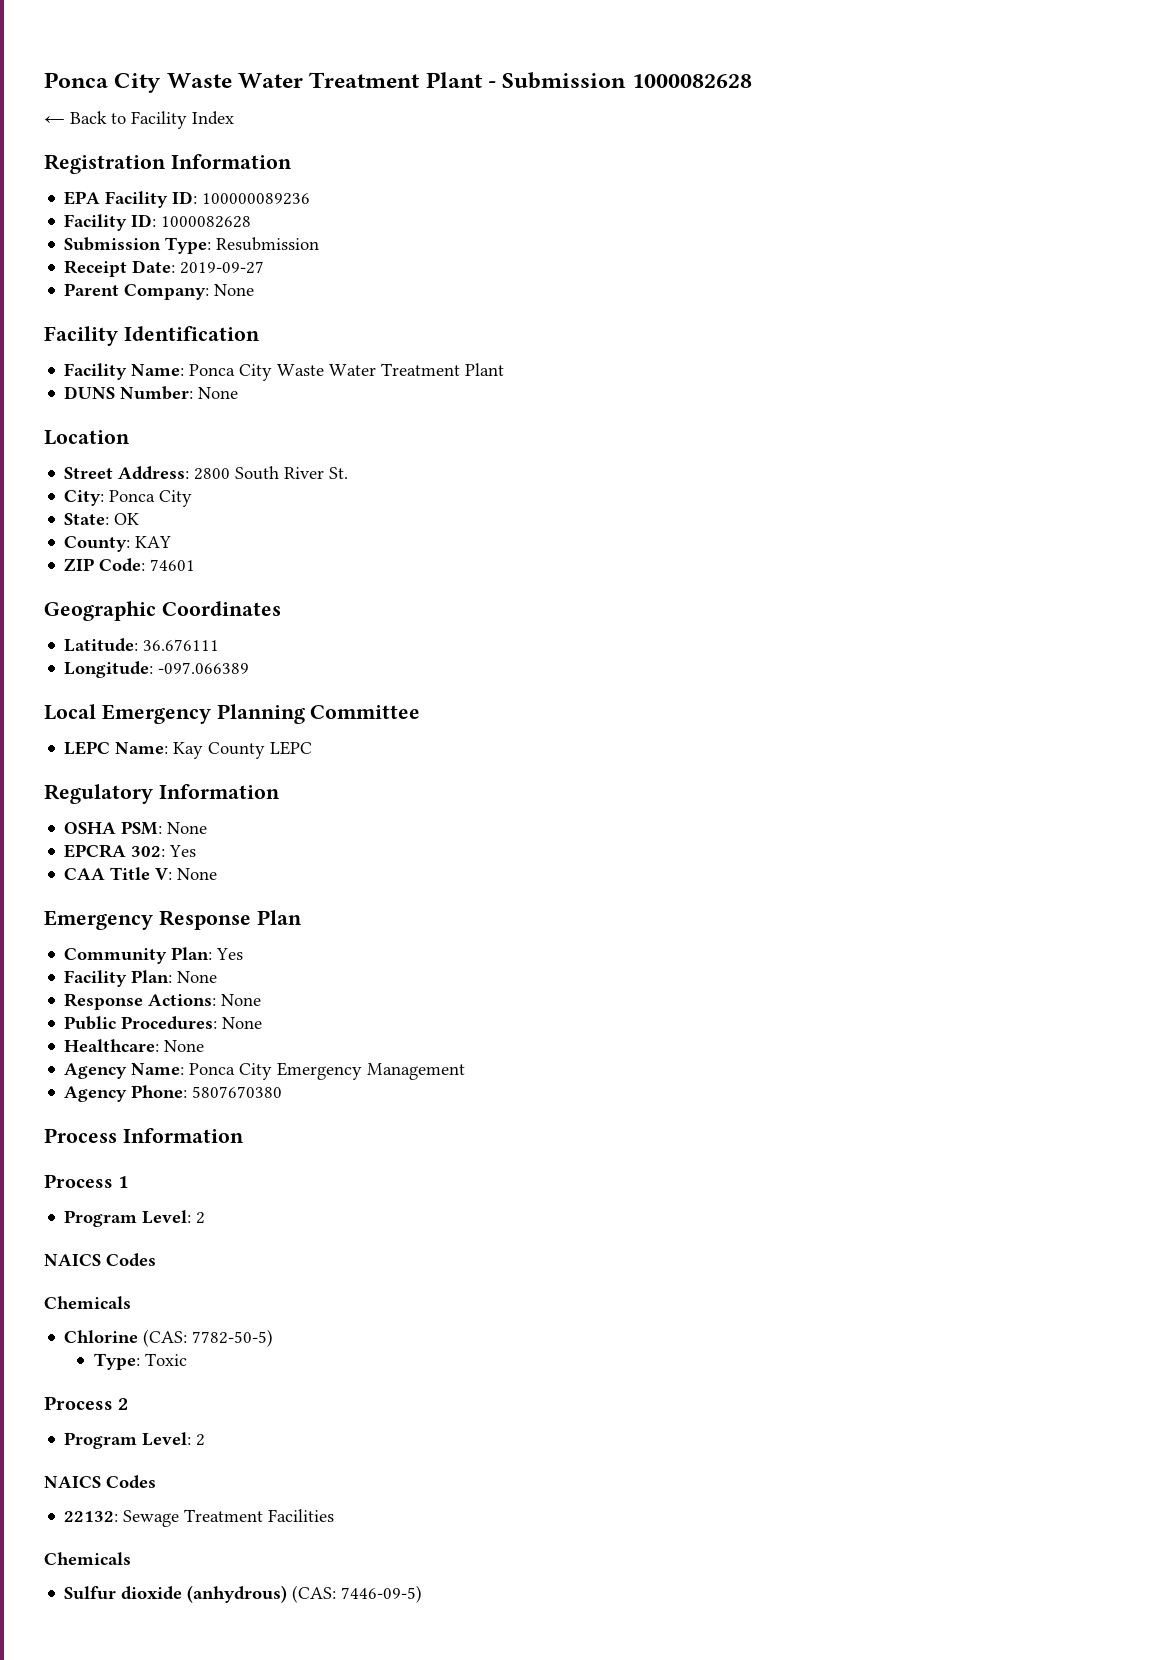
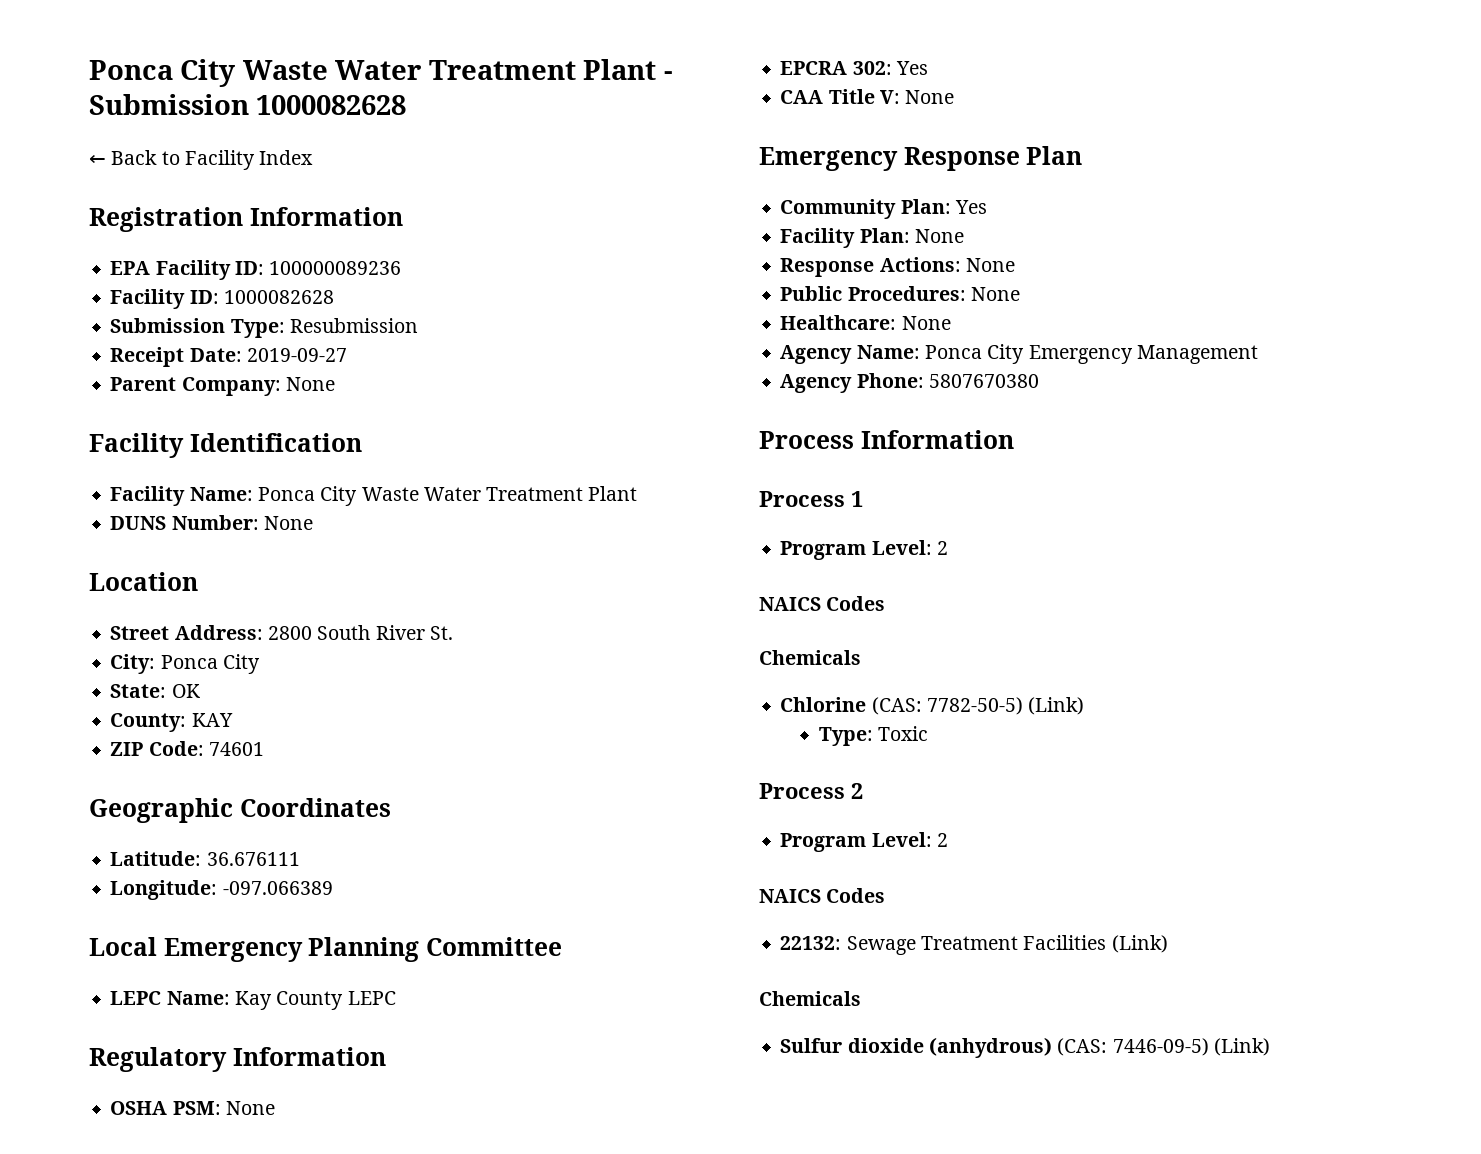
(274, 1338) none -> [1028,697,1085,715] (Link)
(335, 1515) none -> [1111,935,1168,953] (Link)
(423, 1594) none -> [1213,1038,1270,1056] (Link)

